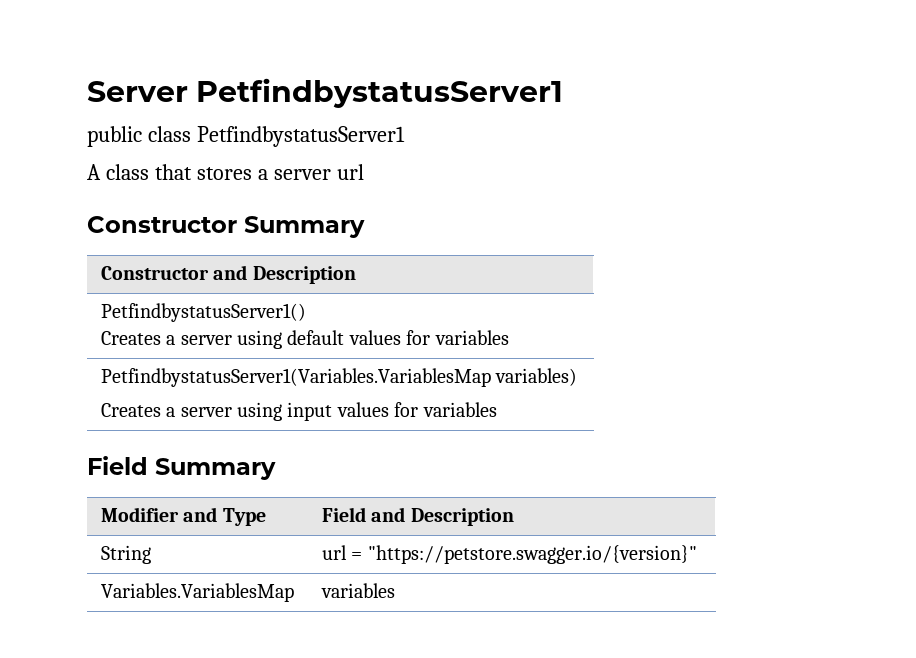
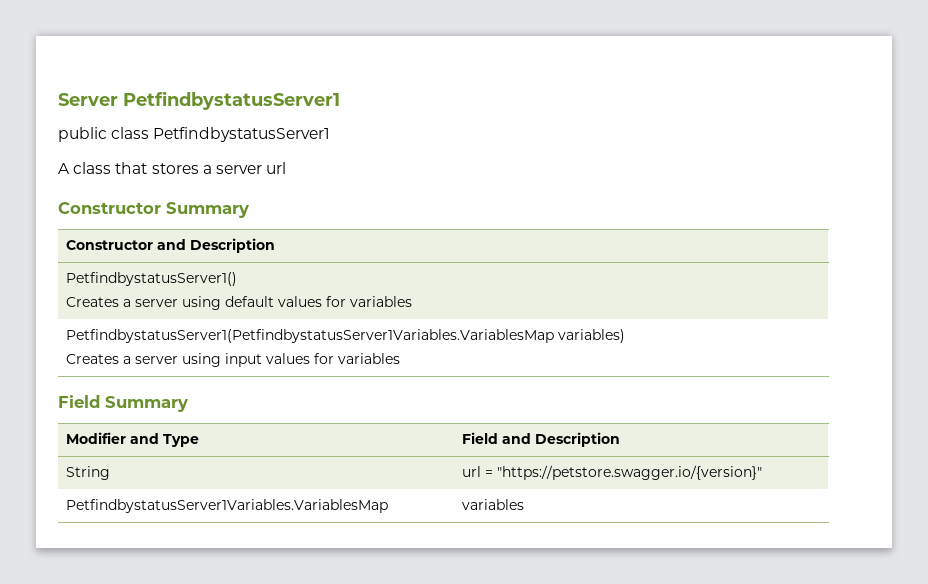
[100,368,491,387] PetfindbystatusServer1(Variables.VariablesMap -> [65,329,554,343] PetfindbystatusServer1(PetfindbystatusServer1Variables.VariablesMap
[100,583,294,602] Variables.VariablesMap -> [65,499,388,513] PetfindbystatusServer1Variables.VariablesMap

